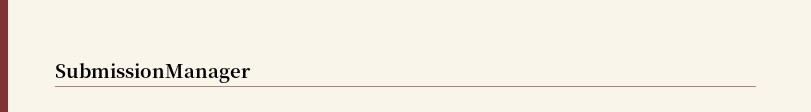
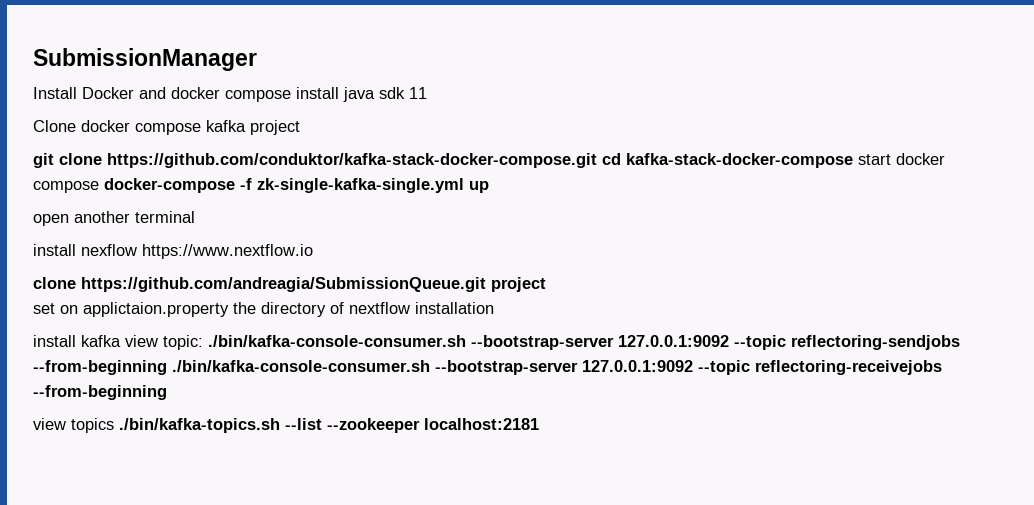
(251, 73) none -> [33,87,427,102] [33,120,300,135] [33,153,945,168] [33,178,489,193] [33,211,195,226] [33,244,313,259] [33,277,546,292] [33,302,494,317] [33,335,960,350] [33,360,942,375] [33,385,167,400] [33,418,539,433] // Install Docker and docker compose install java sdk 11 // Clone docker compose kafka project // git clone https://github.com/conduktor/kafka-stack-docker-compose.git cd kafka-stack-docker-compose start docker compose docker-compose -f zk-single-kafka-single.yml up // open another terminal // install nexflow https://www.nextflow.io // clone https://github.com/andreagia/SubmissionQueue.git project // set on applictaion.property the directory of nextflow installation // install kafka view topic: ./bin/kafka-console-consumer.sh --bootstrap-server 127.0.0.1:9092 --topic reflectoring-sendjobs --from-beginning ./bin/kafka-console-consumer.sh --bootstrap-server 127.0.0.1:9092 --topic reflectoring-receivejobs --from-beginning // view topics ./bin/kafka-topics.sh --list --zookeeper localhost:2181

